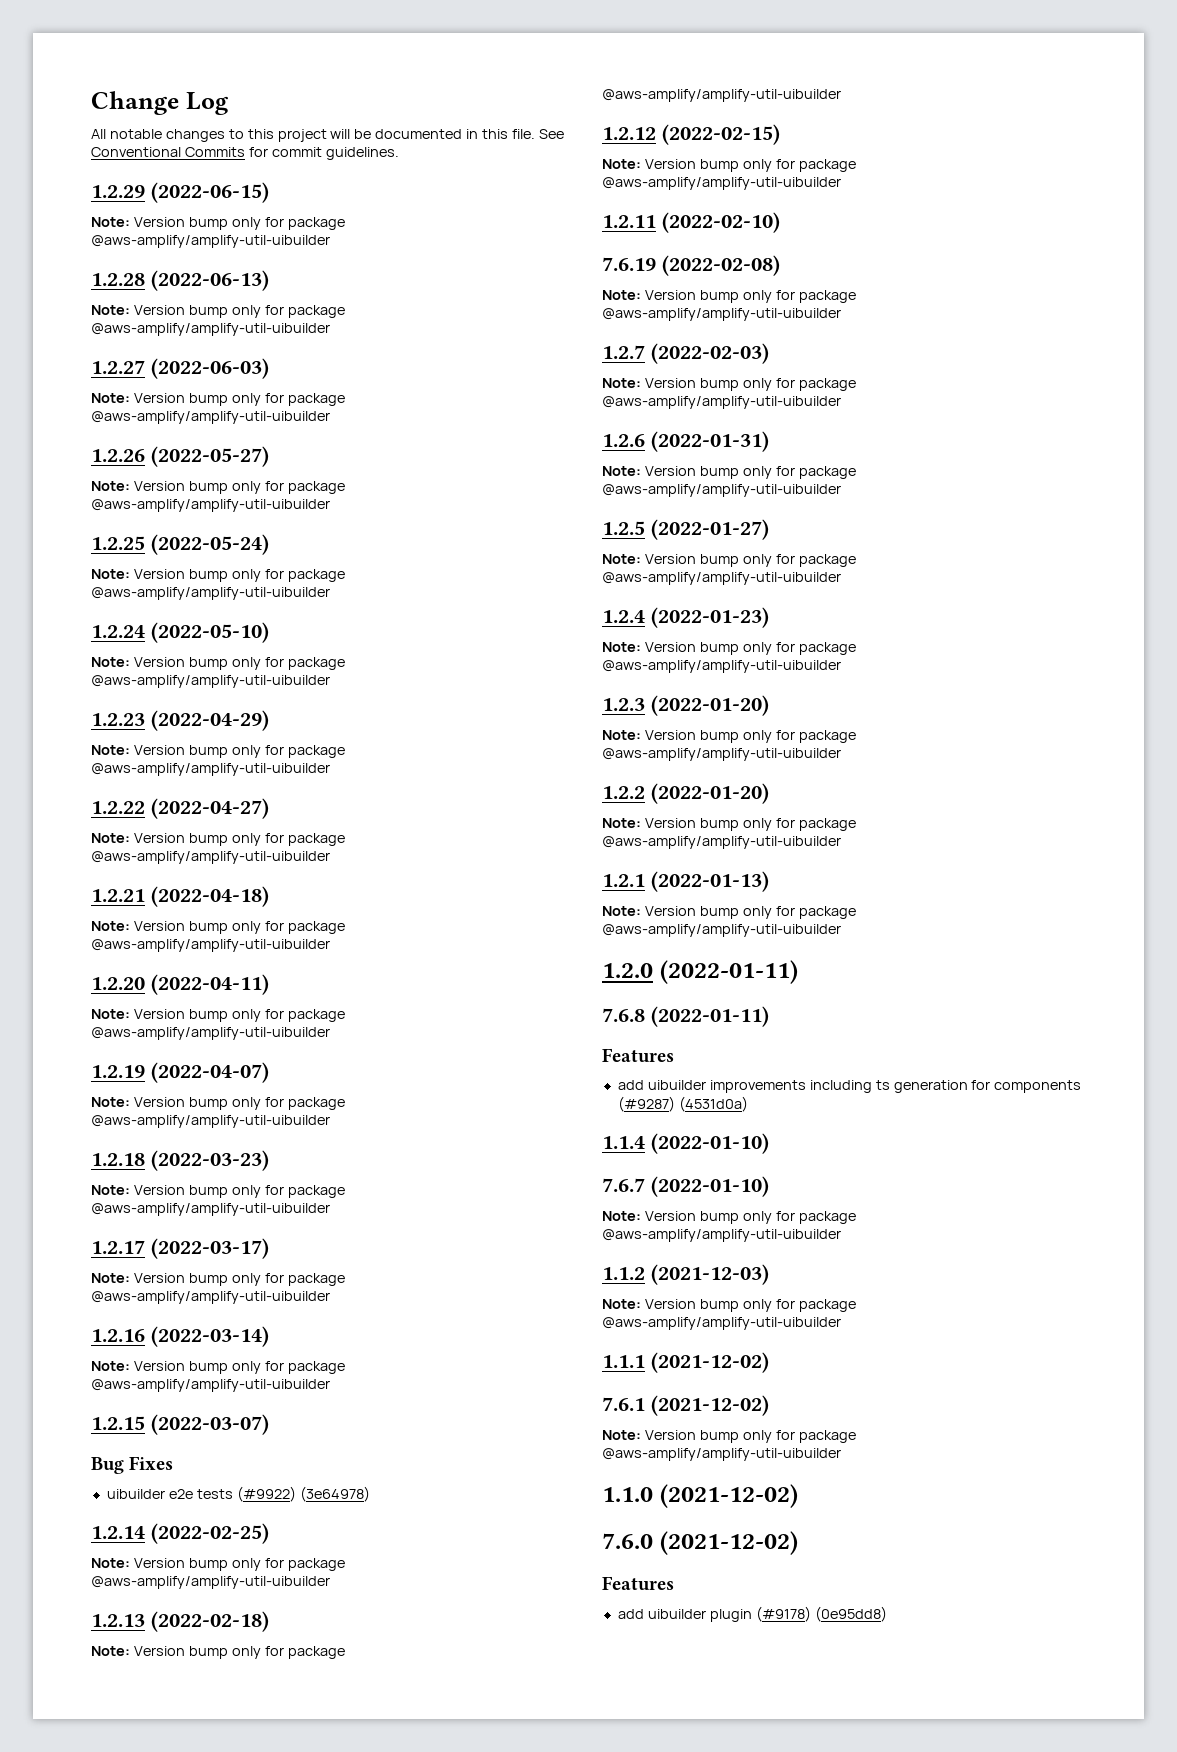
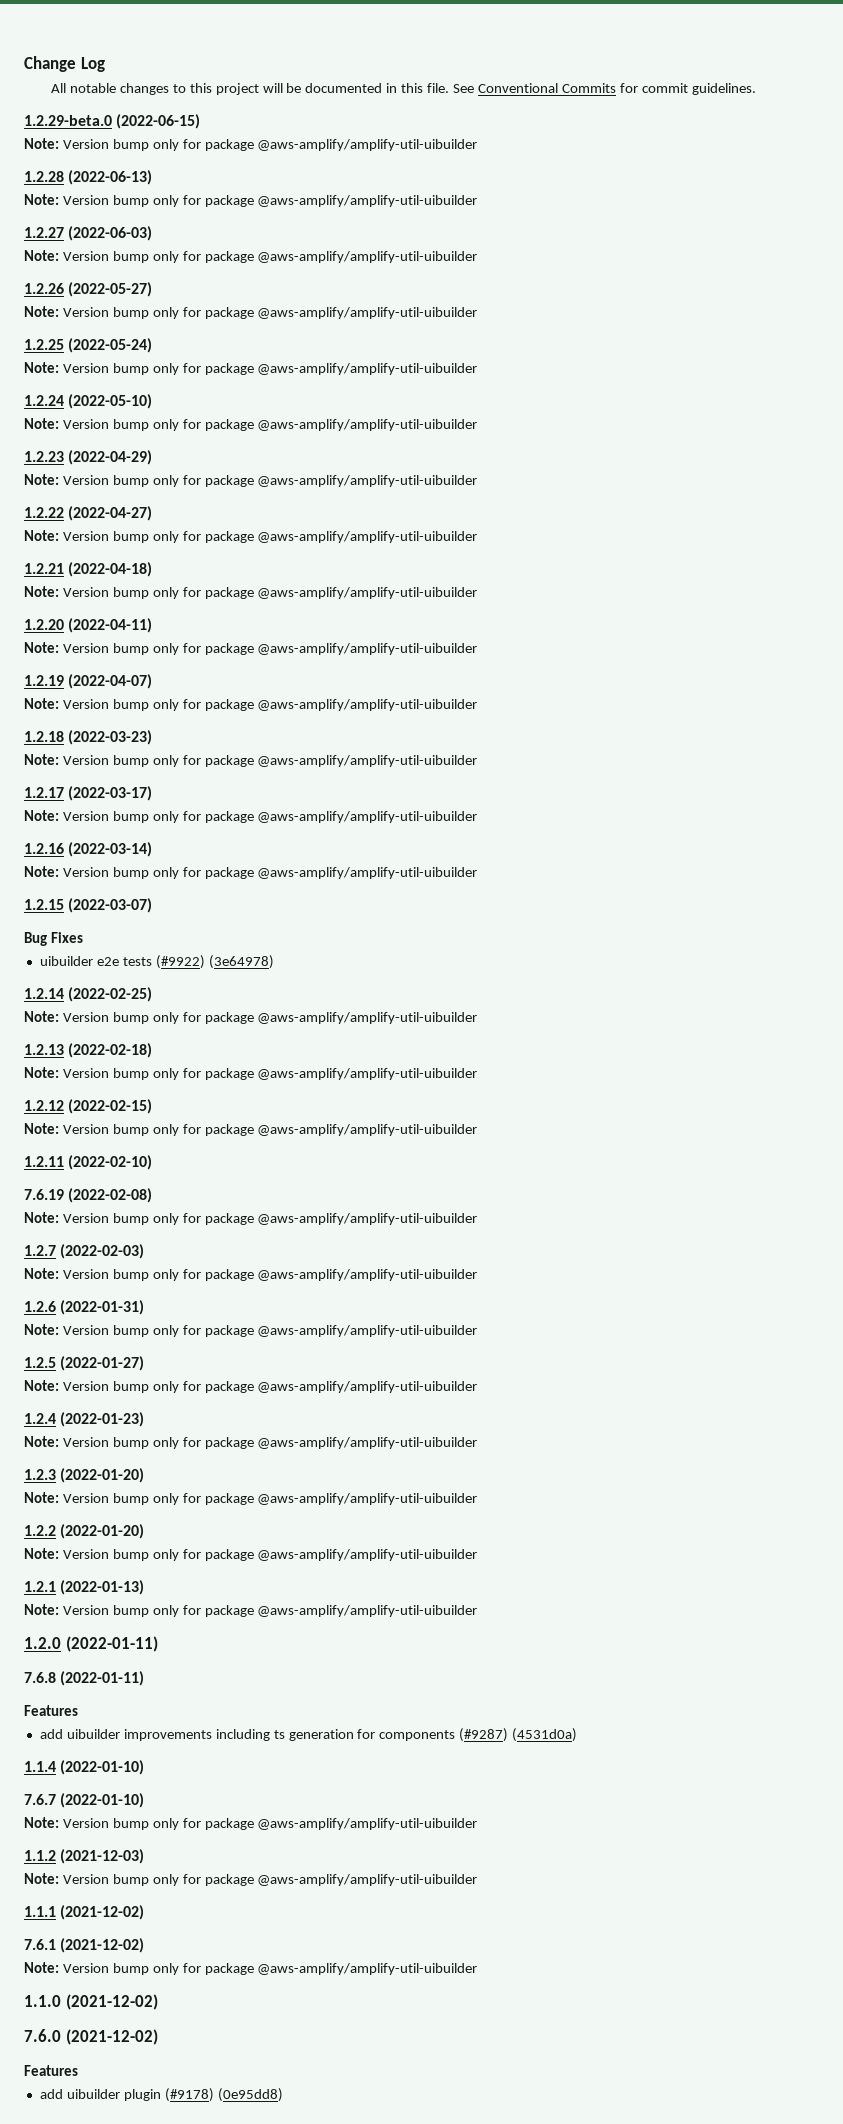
[91,185,145,198] 1.2.29 -> [24,115,112,126] 1.2.29-beta.0

